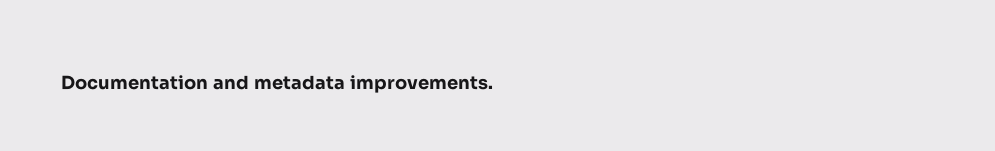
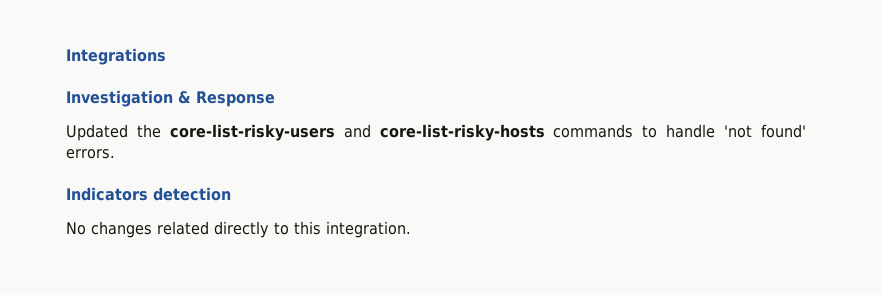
[61,75,493,93] Documentation and metadata improvements. -> [66,48,166,65] [66,90,275,107] [66,124,807,141] [66,149,115,159] [66,187,231,201] [66,221,411,238] Integrations // Investigation & Response // Updated the core-list-risky-users and core-list-risky-hosts commands to handle 'not found' errors. // Indicators detection // No changes related directly to this integration.

